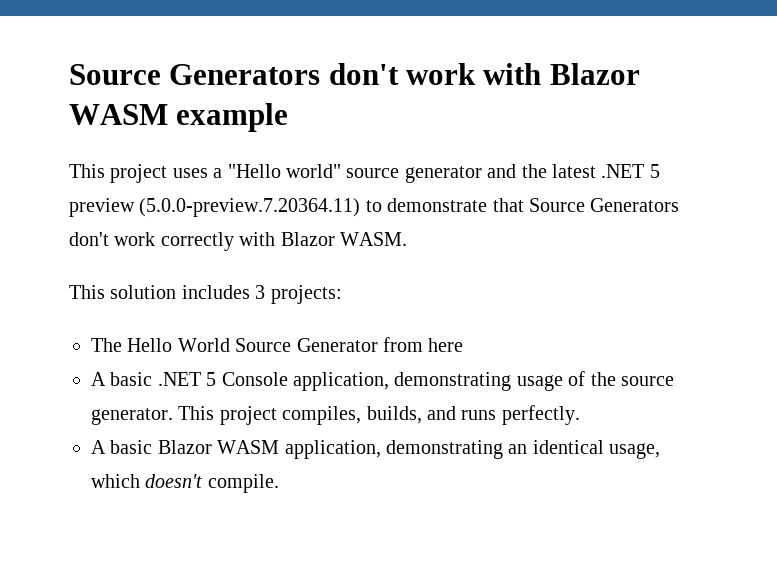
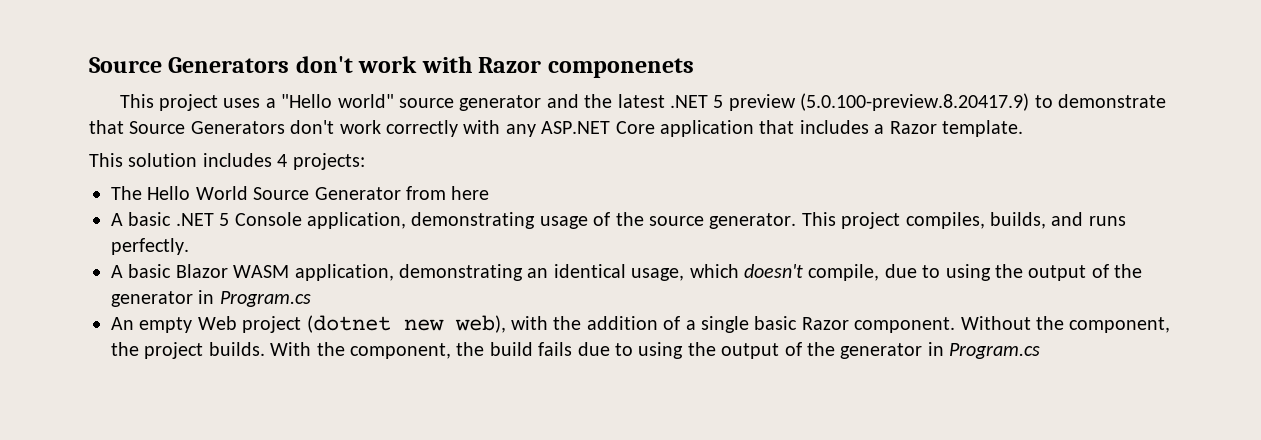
[549,63,640,85] [69,103,289,132] Blazor WASM example -> [478,57,694,78] Razor componenets
[139,198,361,217] (5.0.0-preview.7.20364.11) -> [800,93,1030,111] (5.0.100-preview.8.20417.9)
[280,232,407,246] Blazor WASM. -> [505,120,1023,137] any ASP.NET Core application that includes a Razor template.
[255,285,266,299] 3 -> [277,154,288,167] 4
[207,474,279,493] compile. -> [808,264,1143,281] [111,290,311,307] [111,315,1171,333] [111,342,1041,359] compile, due to using the output of the generator in Program.cs // An empty Web project (dotnet new web), with the addition of a single basic Razor component. Without the component, the project builds. With the component, the build fails due to using the output of the generator in Program.cs

